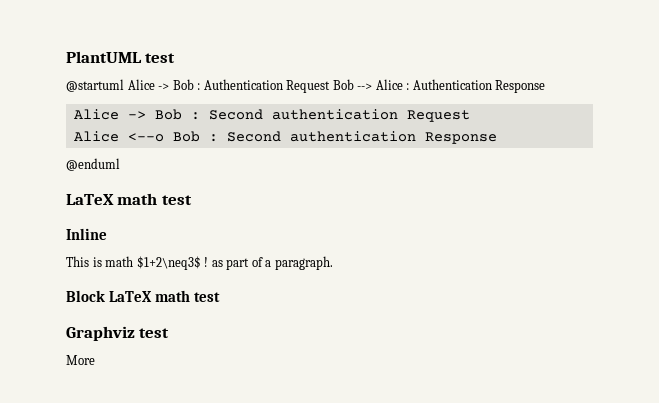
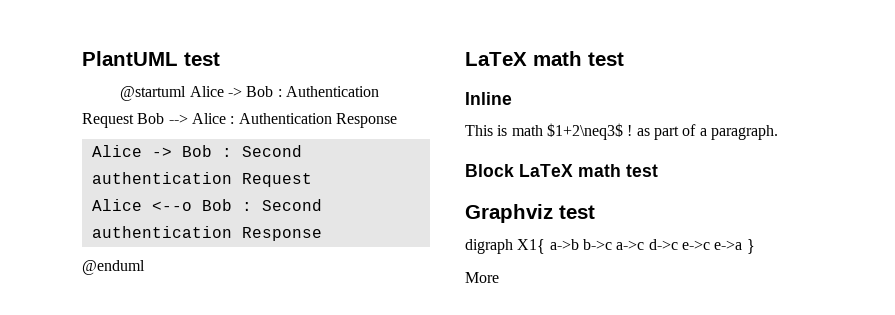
(170, 333) none -> [465,239,755,254] // digraph X1{ a->b b->c a->c d->c e->c e->a }

